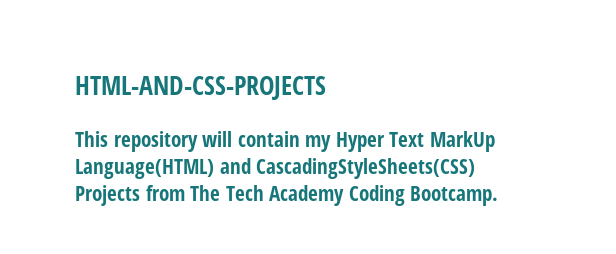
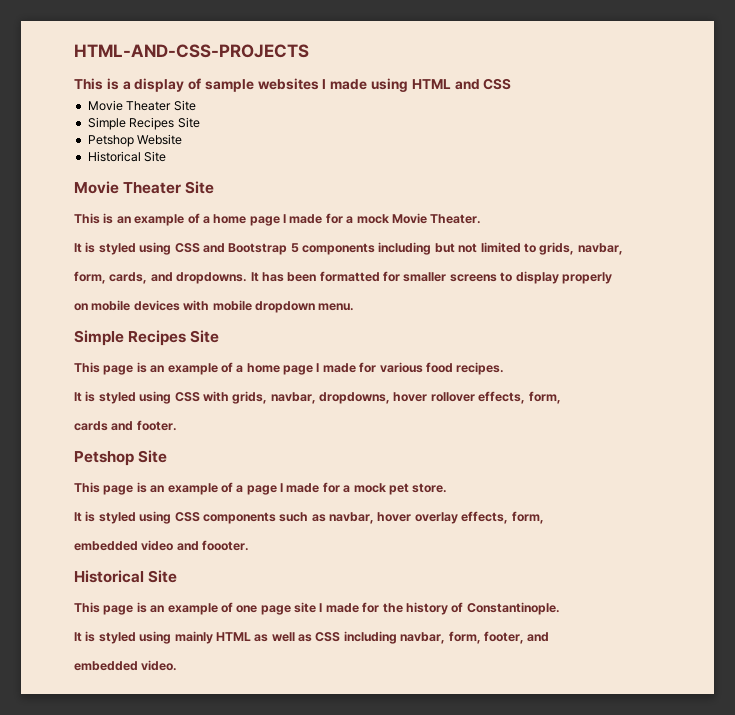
[113,131,495,152] [75,158,476,179] [75,185,499,206] repository will contain my Hyper Text MarkUp Language(HTML) and CascadingStyleSheets(CSS) Projects from The Tech Academy Coding Bootcamp. -> [106,78,512,92] [87,100,196,111] [87,117,200,130] [87,134,183,147] [87,151,167,162] [74,181,215,194] [74,213,482,226] [74,242,623,255] [74,271,612,284] [74,300,355,313] [74,330,220,346] [74,362,505,375] [74,391,561,404] [74,420,177,431] [74,450,168,466] [74,482,448,495] [74,511,544,524] [74,540,250,551] [74,570,178,583] [74,602,560,615] [74,631,550,644] [74,660,178,671] is a display of sample websites I made using HTML and CSS // Movie Theater Site // Simple Recipes Site // Petshop Website // Historical Site // Movie Theater Site // This is an example of a home page I made for a mock Movie Theater. // It is styled using CSS and Bootstrap 5 components including but not limited to grids, navbar, // form, cards, and dropdowns. It has been formatted for smaller screens to display properly // on mobile devices with mobile dropdown menu. // Simple Recipes Site // This page is an example of a home page I made for various food recipes. // It is styled using CSS with grids, navbar, dropdowns, hover rollover effects, form, // cards and footer. // Petshop Site // This page is an example of a page I made for a mock pet store. // It is styled using CSS components such as navbar, hover overlay effects, form, // embedded video and foooter. // Historical Site // This page is an example of one page site I made for the history of Constantinople. // It is styled using mainly HTML as well as CSS including navbar, form, footer, and // embedded video.

